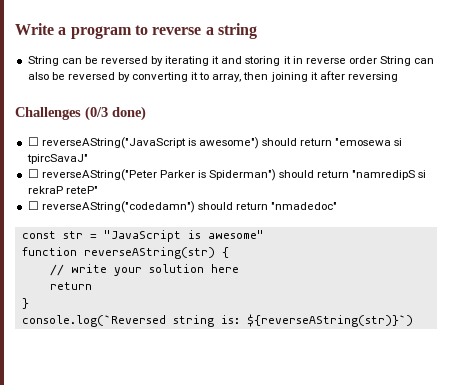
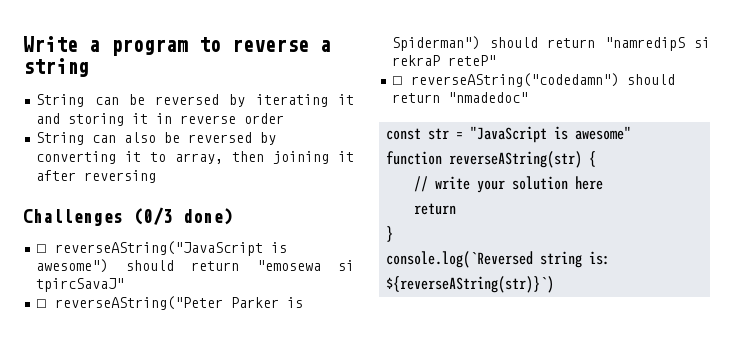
(377, 60) none -> (285, 118) //

